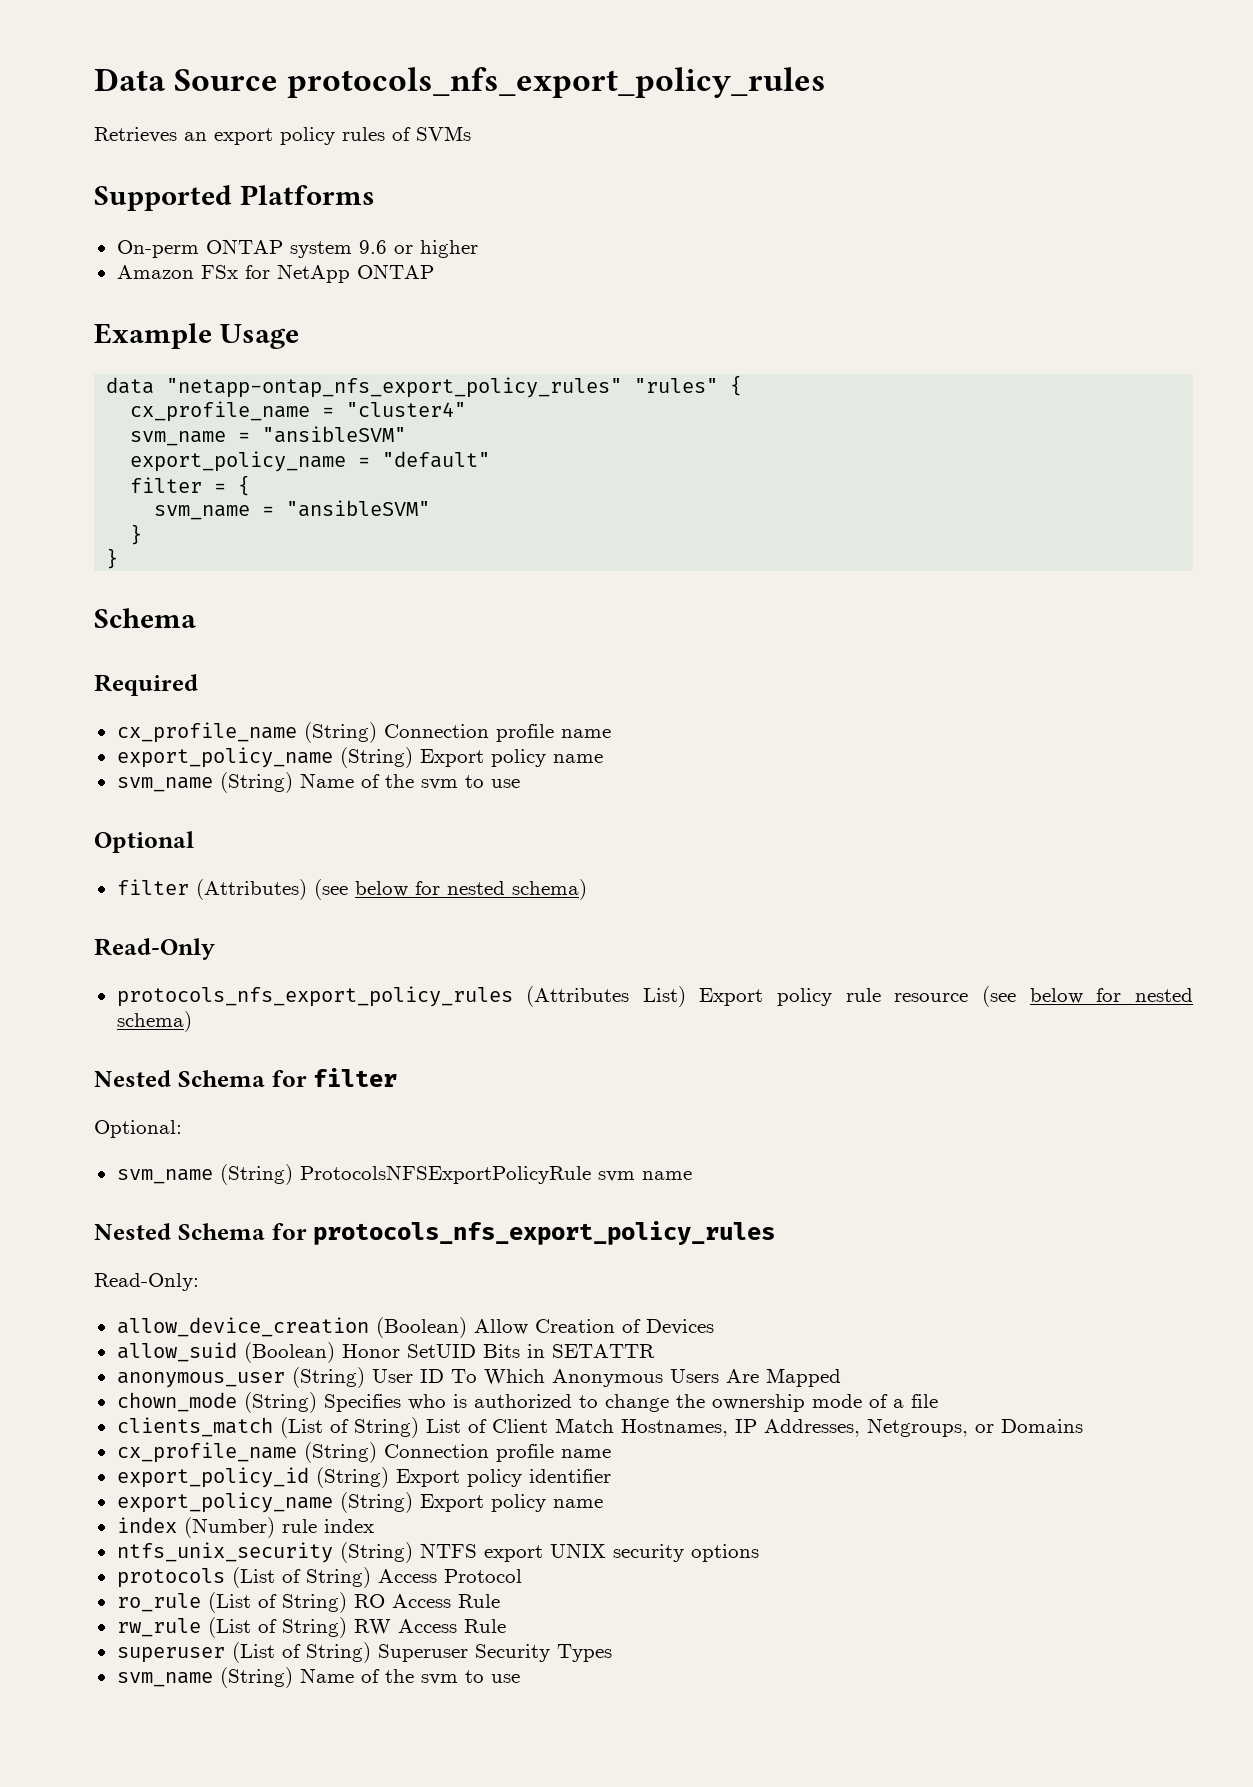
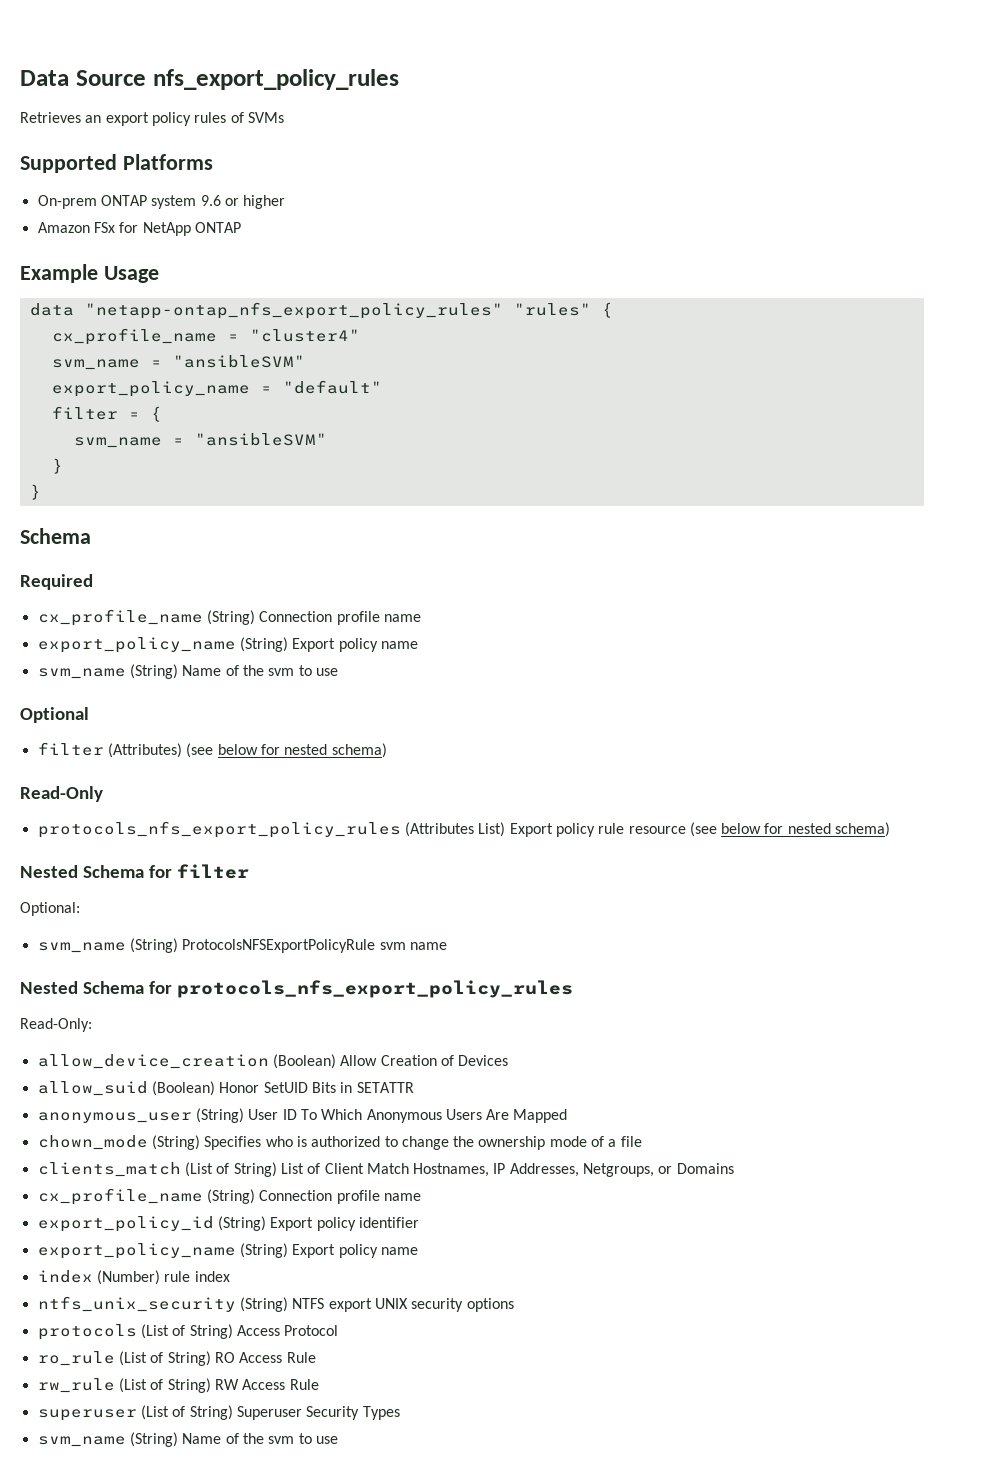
[287,67,827,98] protocols_nfs_export_policy_rules -> [152,69,399,90] nfs_export_policy_rules
[116,240,199,258] On-perm -> [37,195,97,209] On-prem

